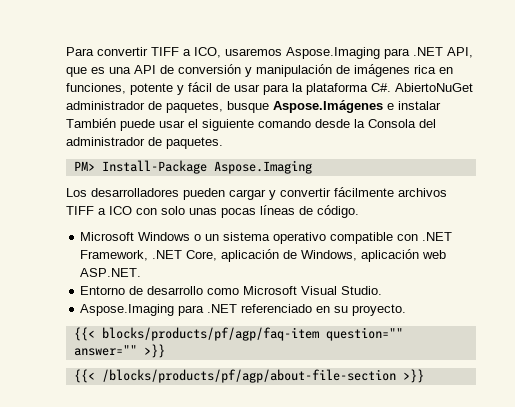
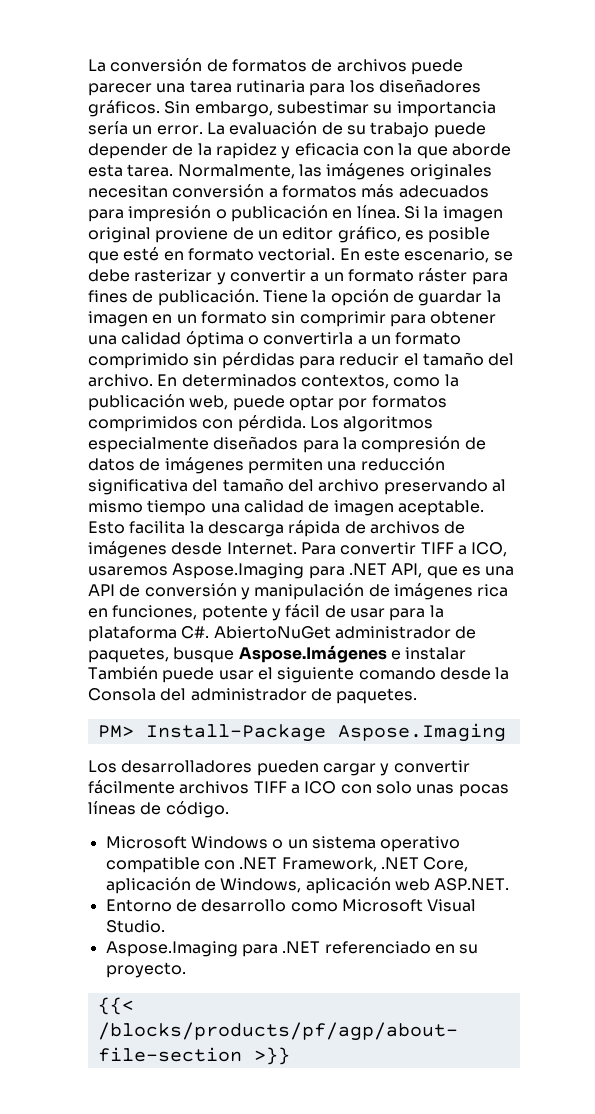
(66, 51) none -> [88,58,463,75] [88,79,481,96] [88,100,496,117] [88,121,486,138] [88,143,511,159] [88,163,492,180] [88,184,489,198] [88,205,503,222] [88,226,491,243] [88,247,513,264] [88,268,508,285] [88,289,501,306] [88,311,497,327] [88,331,462,348] [88,352,515,369] [88,374,459,389] [88,394,447,411] [88,415,434,432] [88,436,486,453] [88,457,445,474] [88,478,506,495] [88,500,484,516] [88,520,466,537] [88,541,297,558] La conversión de formatos de archivos puede parecer una tarea rutinaria para los diseñadores gráficos. Sin embargo, subestimar su importancia sería un error. La evaluación de su trabajo puede depender de la rapidez y eficacia con la que aborde esta tarea. Normalmente, las imágenes originales necesitan conversión a formatos más adecuados para impresión o publicación en línea. Si la imagen original proviene de un editor gráfico, es posible que esté en formato vectorial. En este escenario, se debe rasterizar y convertir a un formato ráster para fines de publicación. Tiene la opción de guardar la imagen en un formato sin comprimir para obtener una calidad óptima o convertirla a un formato comprimido sin pérdidas para reducir el tamaño del archivo. En determinados contextos, como la publicación web, puede optar por formatos comprimidos con pérdida. Los algoritmos especialmente diseñados para la compresión de datos de imágenes permiten una reducción significativa del tamaño del archivo preservando al mismo tiempo una calidad de imagen aceptable. Esto facilita la descarga rápida de archivos de imágenes desde Internet.
[73,327,403,341] [73,344,165,358] // {{< blocks/products/pf/agp/faq-item question="" answer="" >}} -> (186, 970) none

